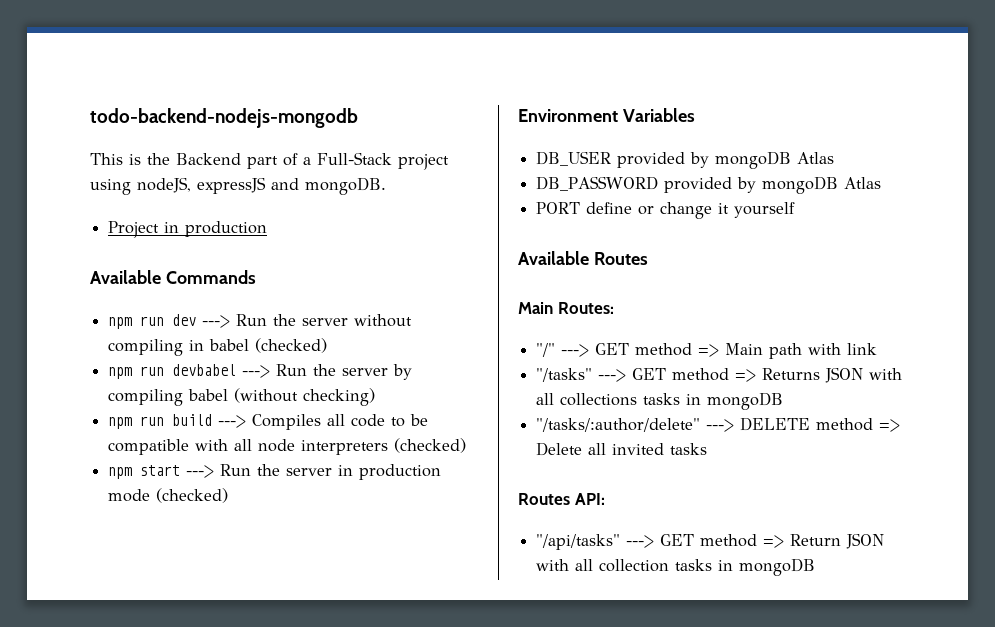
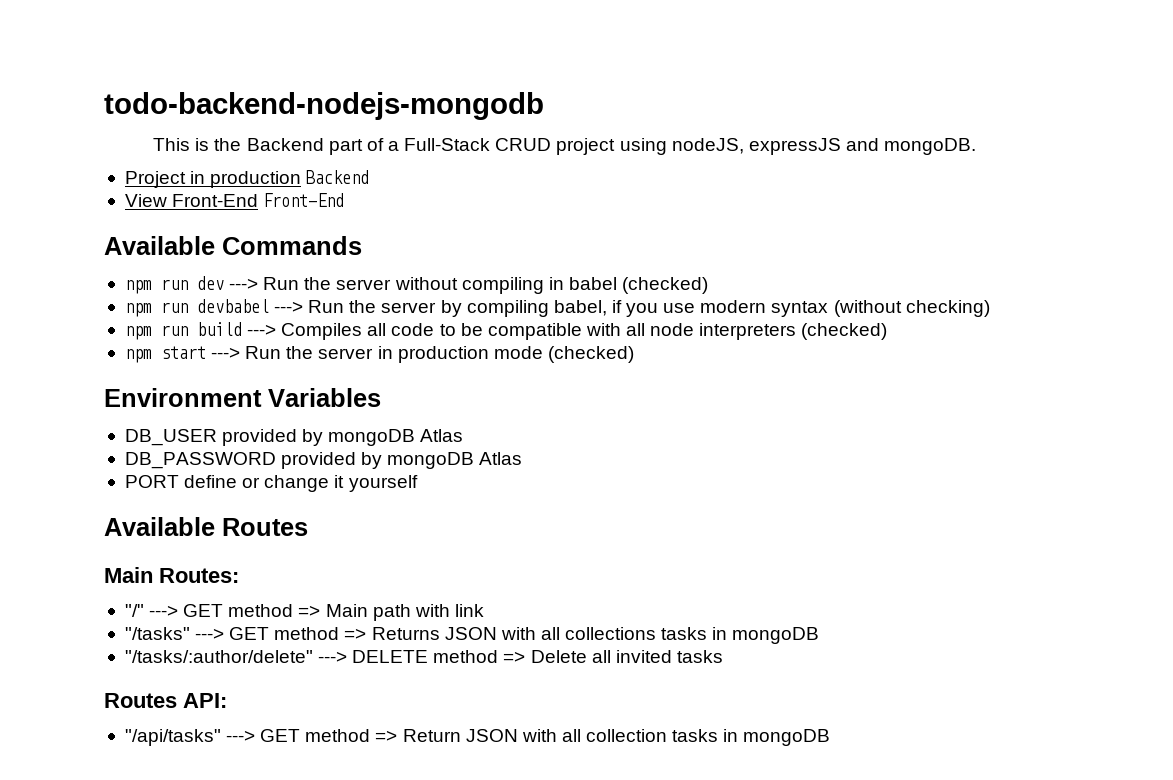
(392, 158) none -> [495,138,552,151] CRUD
(268, 229) none -> [306,170,370,184] [124,193,345,207] Backend // View Front-End Front-End
[188,389,229,401] babel -> [553,300,829,317] babel, if you use modern syntax

